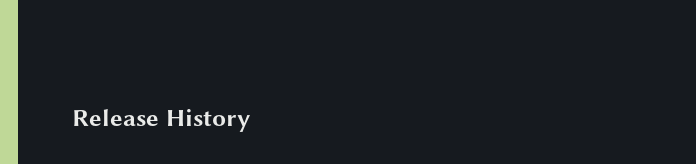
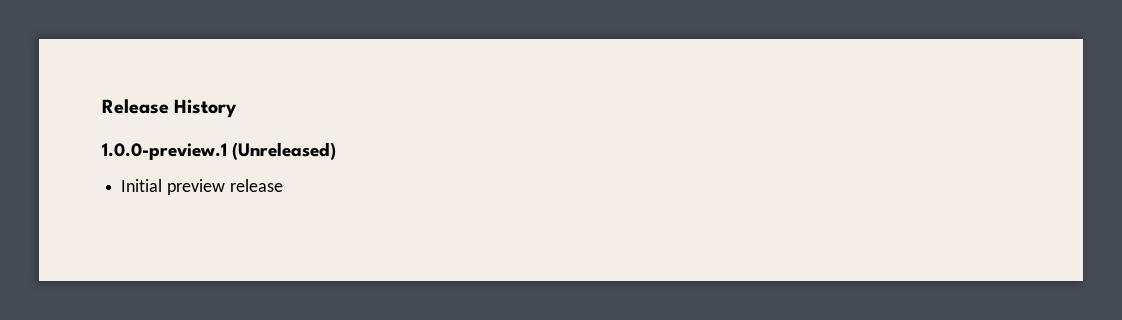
(250, 120) none -> [102,142,337,160] [121,179,283,195] // 1.0.0-preview.1 (Unreleased) // Initial preview release

